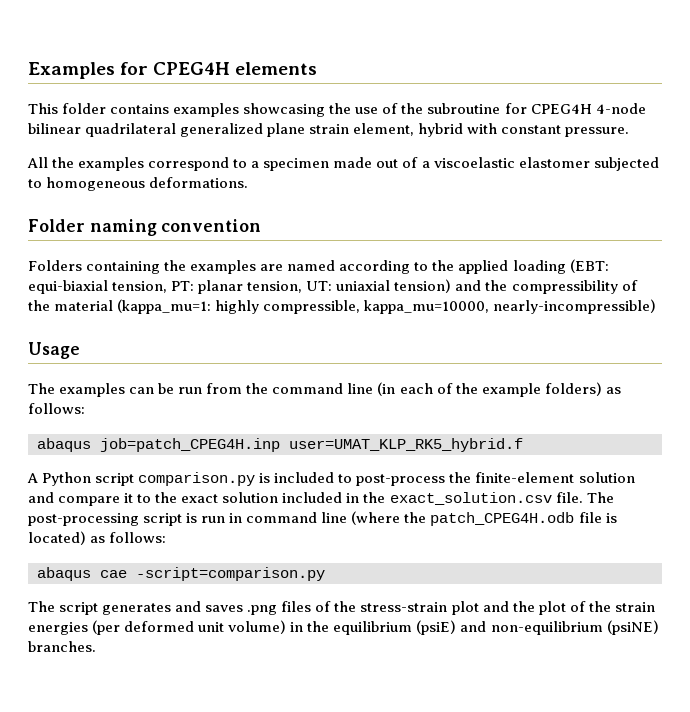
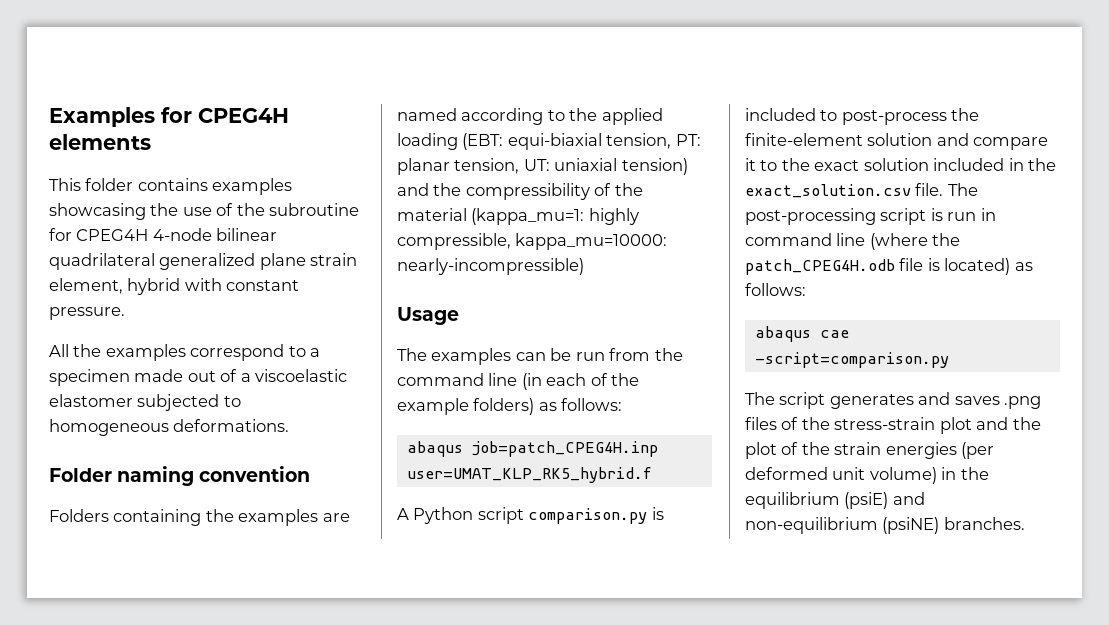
[364,300,490,314] kappa_mu=10000, -> [515,233,668,250] kappa_mu=10000:

